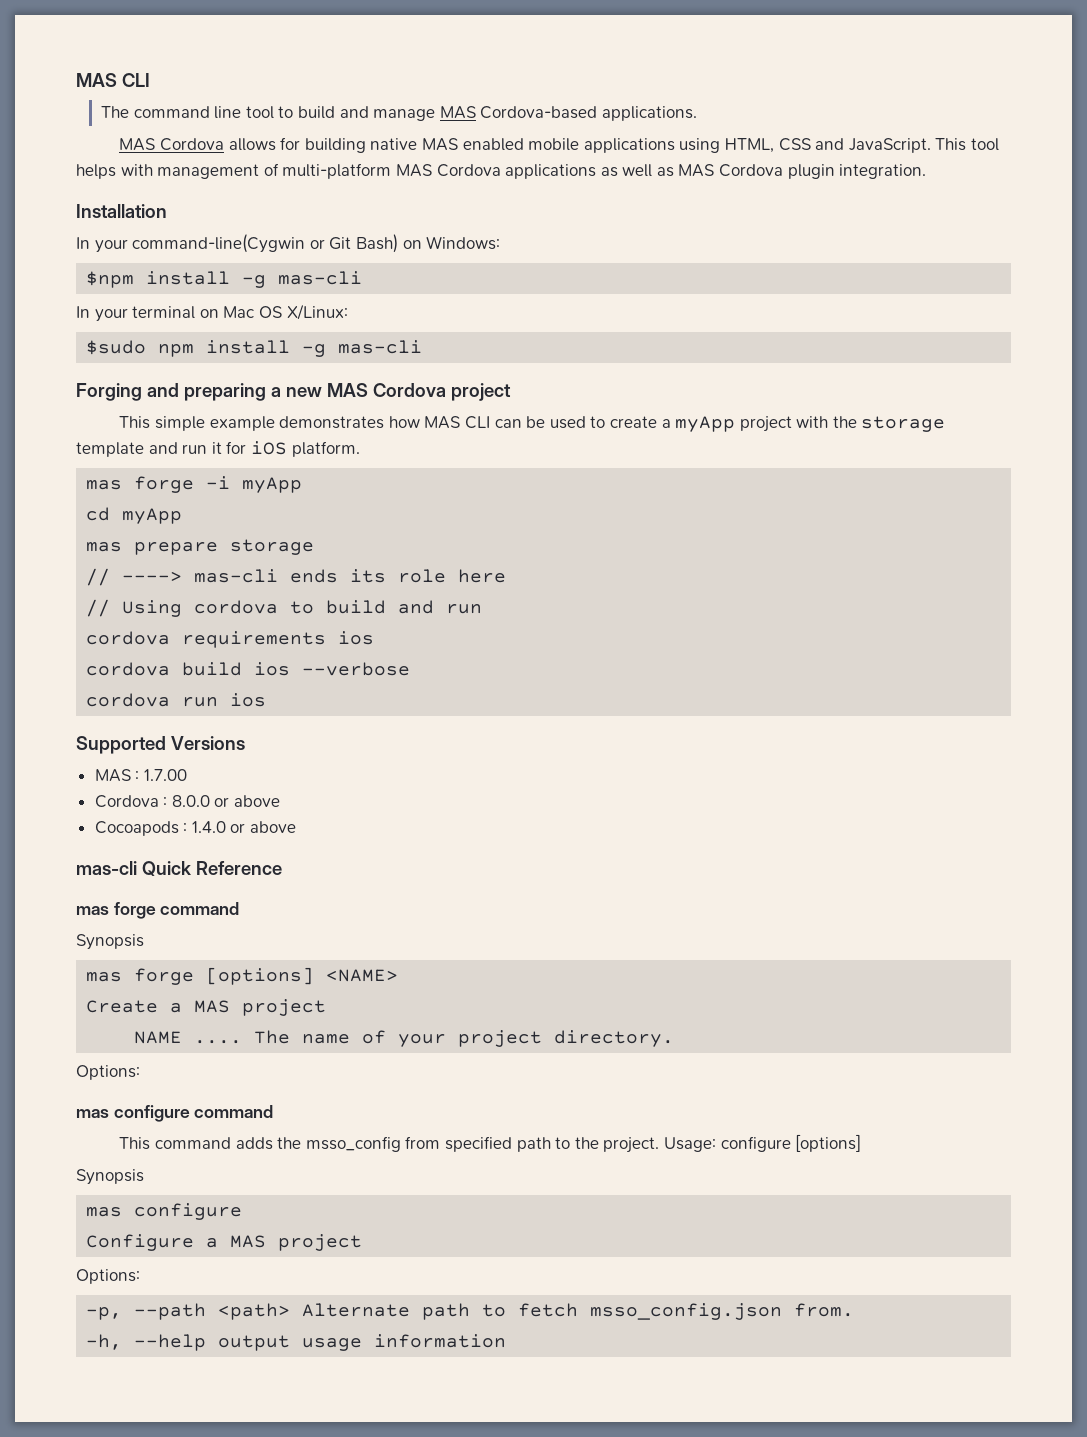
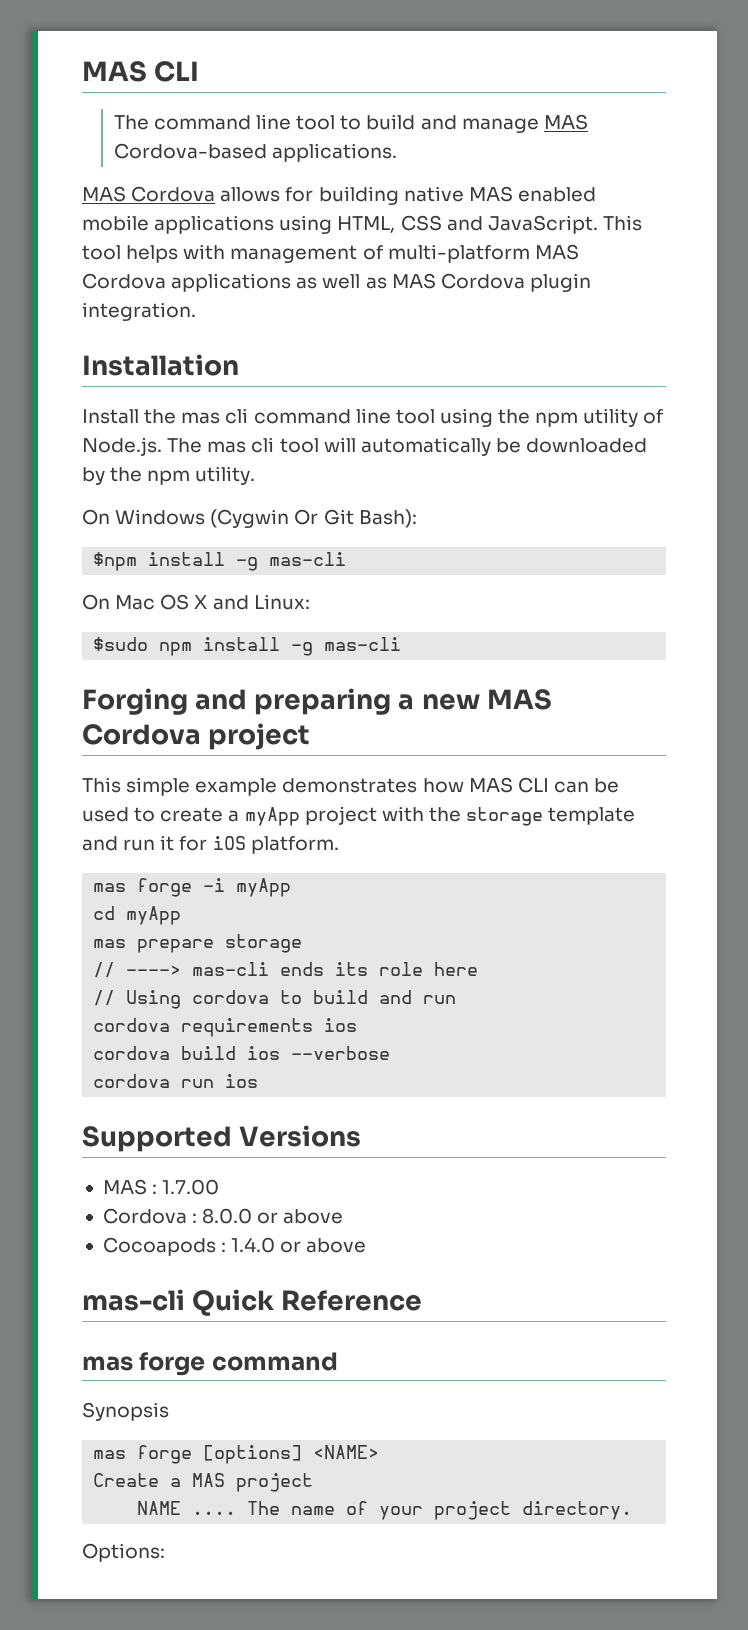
[76,234,501,253] [86,271,363,288] [76,304,348,322] In your command-line(Cygwin or Git Bash) on Windows: // $npm install -g mas-cli // In your terminal on Mac OS X/Linux: -> [82,408,664,427] [82,437,648,456] [82,466,256,485] [82,509,417,528] [93,552,347,571] [82,594,310,610] Install the mas cli command line tool using the npm utility of Node.js. The mas cli tool will automatically be downloaded by the npm utility. // On Windows (Cygwin Or Git Bash): // $npm install -g mas-cli // On Mac OS X and Linux:
[76,1105,274,1122] [119,1134,862,1153] [76,1169,144,1185] [86,1203,243,1220] [86,1234,363,1251] [76,1269,140,1284] [86,1303,855,1320] [86,1334,507,1351] // mas configure command // This command adds the msso_config from specified path to the project. Usage: configure [options] // Synopsis // mas configure // Configure a MAS project // Options: // -p, --path <path> Alternate path to fetch msso_config.json from. // -h, --help output usage information -> (165, 1552) none

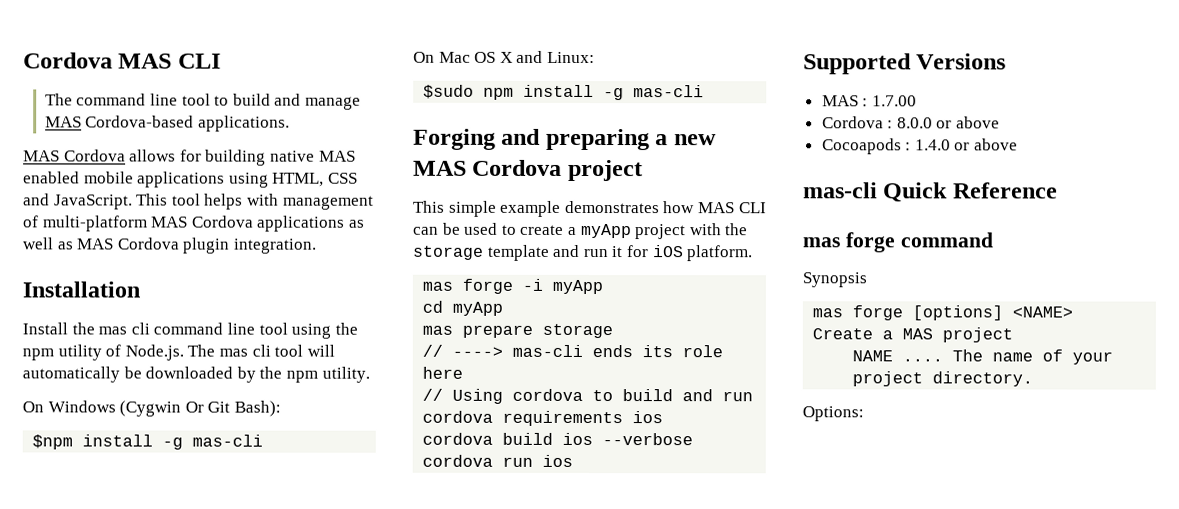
(82, 71) none -> [23,52,113,69] Cordova

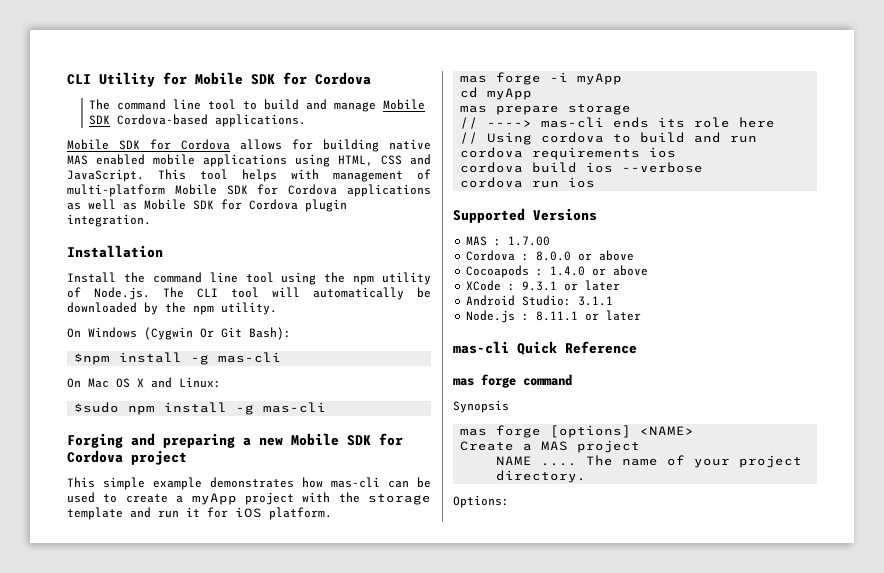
[23,52,221,69] Cordova MAS CLI -> [67,72,371,87] CLI Utility for Mobile SDK for Cordova
[44,116,82,128] MAS -> [383,99,426,110] [89,115,111,125] Mobile SDK
[23,150,60,162] MAS -> [67,139,171,150] Mobile SDK for
[151,216,189,228] MAS -> [174,184,279,195] Mobile SDK for
[77,238,115,250] MAS -> [144,199,242,210] Mobile SDK for
[98,322,150,335] mas cli -> (145, 277) none
[218,344,271,357] mas cli -> [197,288,218,298] CLI
[413,160,467,176] MAS -> [291,433,403,446] Mobile SDK for
[697,202,767,214] MAS CLI -> [331,477,380,488] mas-cli
(1019, 144) none -> [466,280,621,291] [466,295,614,306] [466,310,642,323] // XCode : 9.3.1 or later // Android Studio: 3.1.1 // Node.js : 8.11.1 or later

